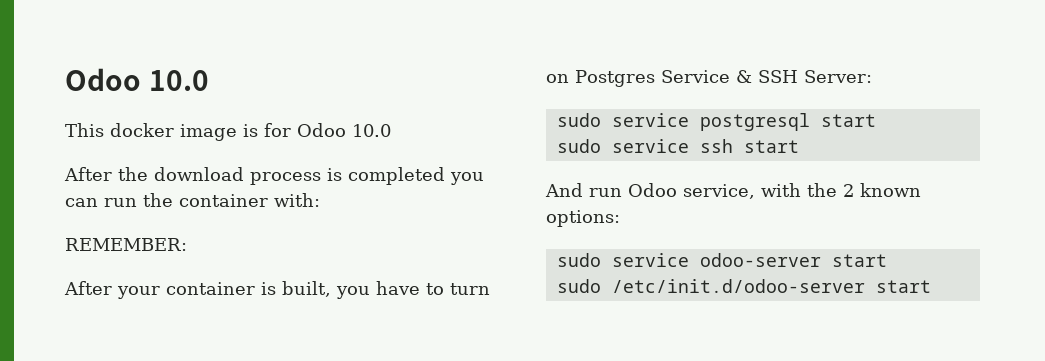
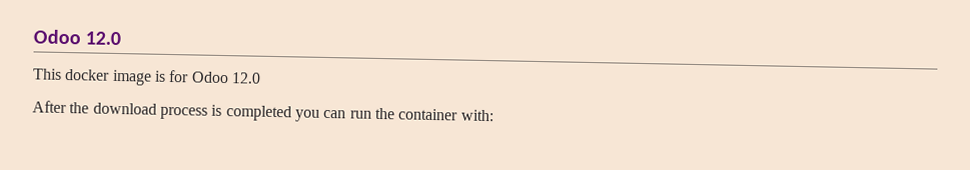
[65,68,209,91] Odoo 10.0 -> [33,29,122,46] Odoo 12.0
[352,124,391,137] 10.0 -> [230,72,261,84] 12.0
[65,238,187,251] [64,281,490,299] [546,70,872,87] [556,113,876,131] [556,139,799,153] [545,183,921,199] [546,210,620,227] [556,253,887,267] [556,279,931,293] // REMEMBER: // After your container is built, you have to turn on Postgres Service & SSH Server: // sudo service postgresql start // sudo service ssh start // And run Odoo service, with the 2 known options: // sudo service odoo-server start // sudo /etc/init.d/odoo-server start -> (494, 115) none

